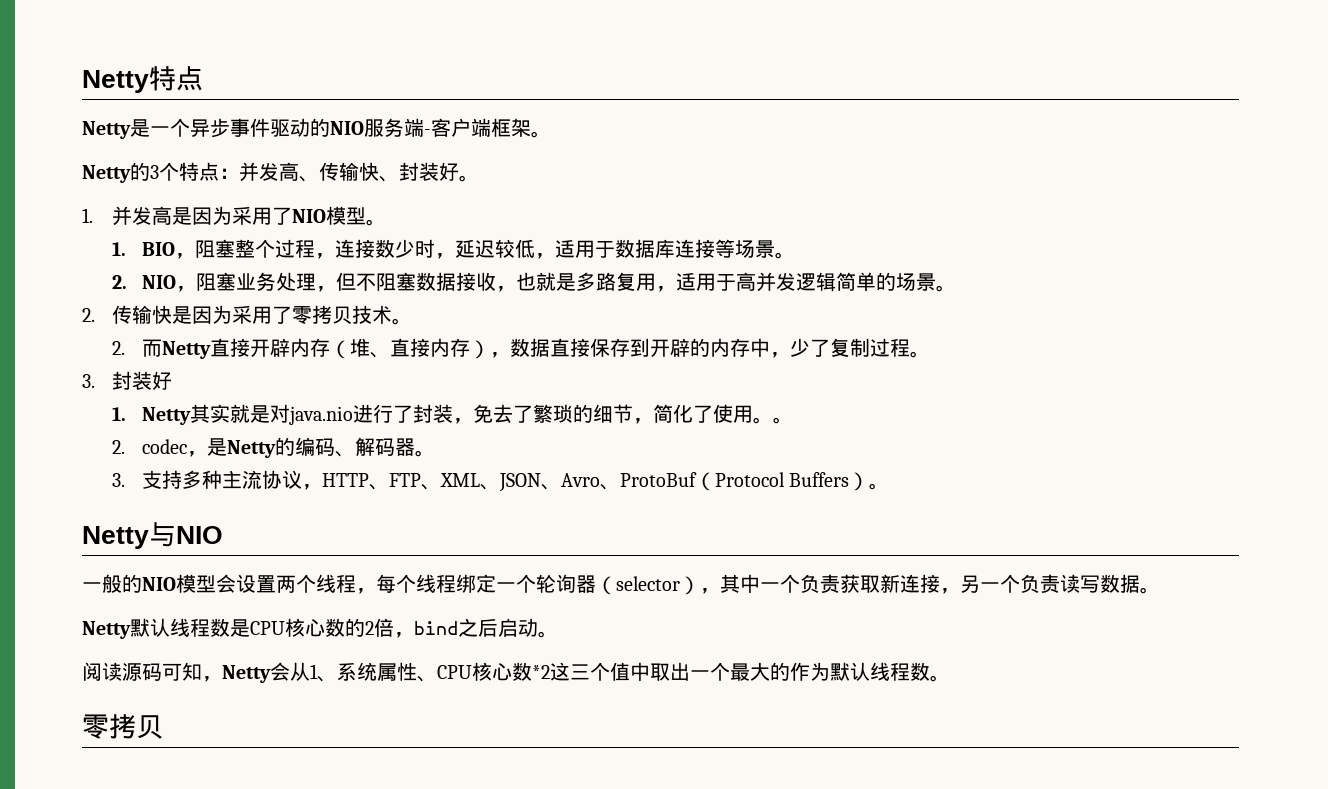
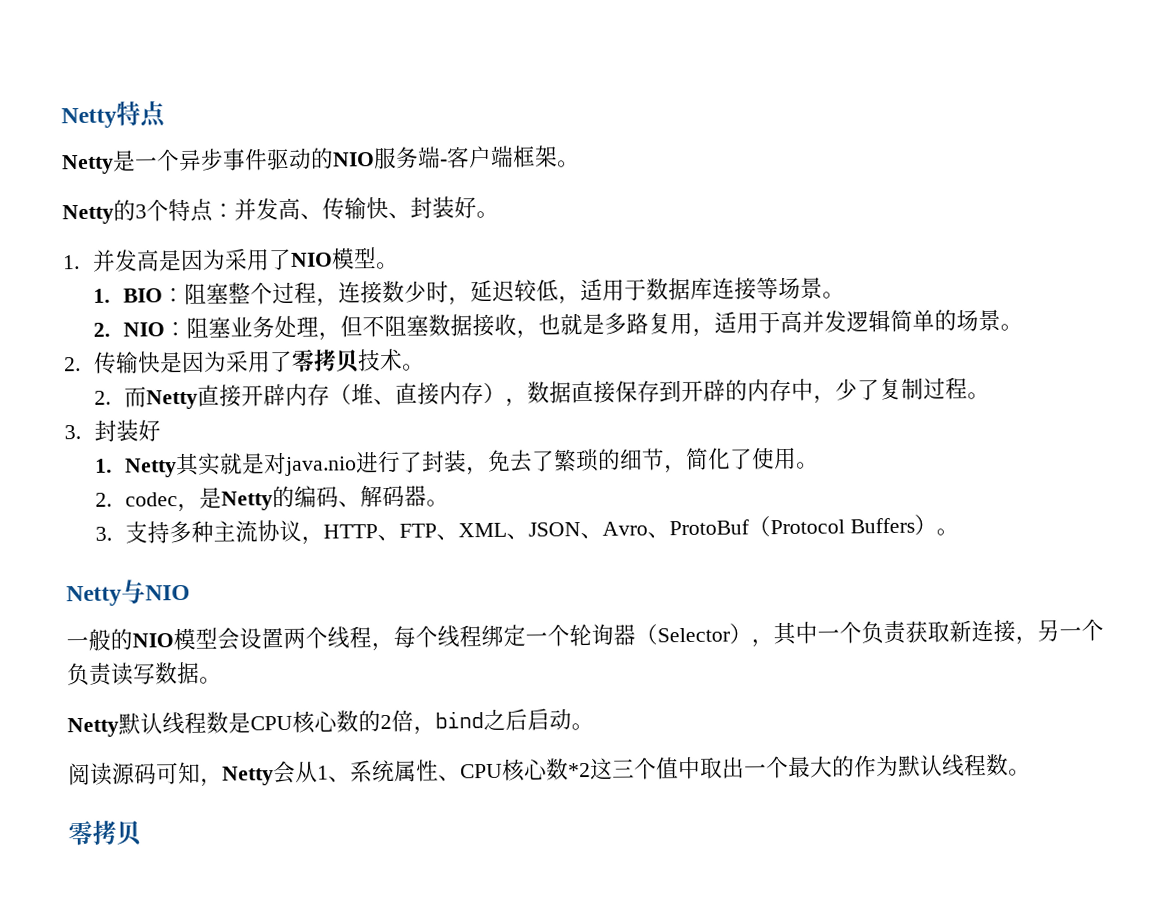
[174,253,195,259] ， -> [161,287,185,303] ：
[175,286,196,292] ， -> [163,321,187,337] ：
[772,417,793,424] 。 -> (819, 465) none
[616,576,680,591] selector -> [657,627,730,643] Selector

